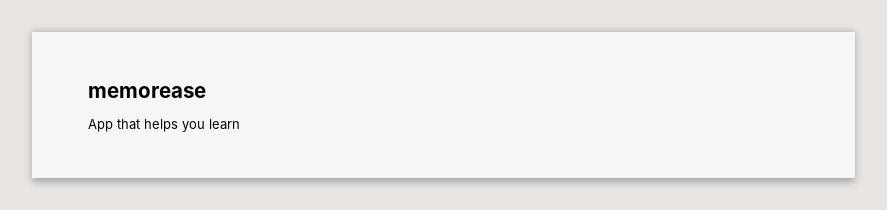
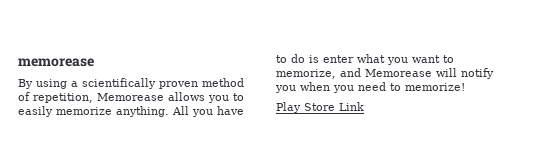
[88,119,240,132] App that helps you learn -> [18,78,244,89] [18,92,244,103] [18,106,244,117] [276,54,454,65] [276,68,494,79] [275,82,465,93] [276,102,364,113] By using a scientifically proven method of repetition, Memorease allows you to easily memorize anything. All you have to do is enter what you want to memorize, and Memorease will notify you when you need to memorize! // Play Store Link

